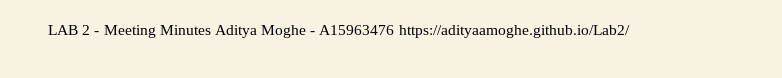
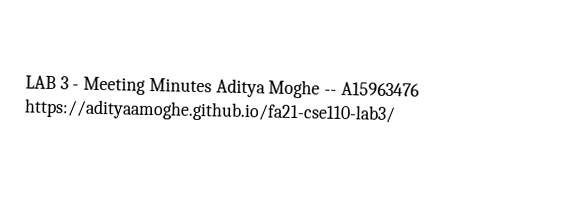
[82,25,91,35] 2 -> [59,76,69,90] 3
[310,25,630,38] - A15963476 https://adityaamoghe.github.io/Lab2/ -> [324,81,420,97] [24,98,396,125] -- A15963476 https://adityaamoghe.github.io/fa21-cse110-lab3/

